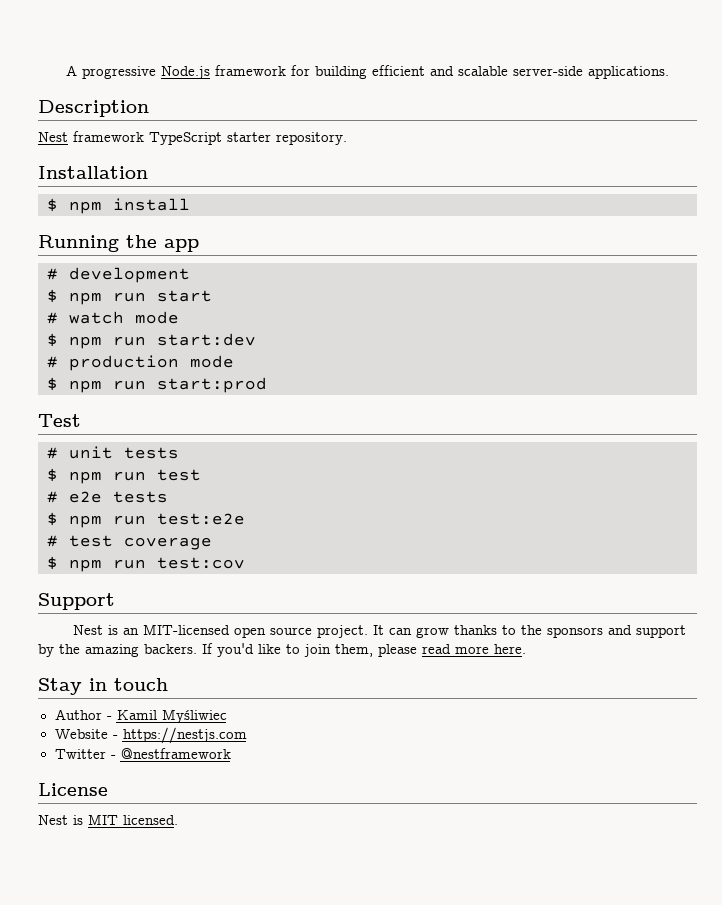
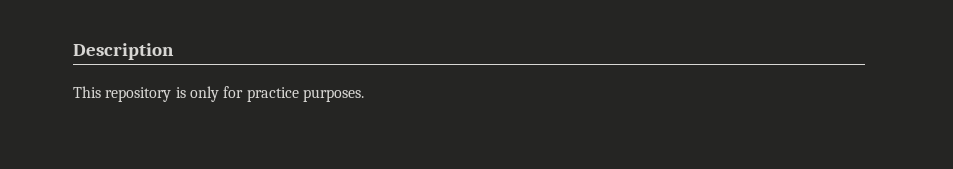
[66,65,669,79] [38,100,149,117] [38,131,347,145] [38,166,148,179] [47,198,190,214] [38,235,199,252] [47,267,190,283] [47,289,212,305] [47,311,179,324] [47,333,256,349] [47,355,234,371] [47,377,267,393] [38,414,81,427] [47,446,179,459] [47,468,201,484] [47,491,168,503] [47,512,245,528] [47,535,212,550] [47,556,245,572] [38,593,115,610] [73,624,687,638] [38,643,526,657] [38,678,168,695] [54,709,227,723] [54,727,247,744] [54,748,231,759] [38,783,108,796] [38,814,178,825] A progressive Node.js framework for building efficient and scalable server-side applications. // Description // Nest framework TypeScript starter repository. // Installation // $ npm install // Running the app // # development // $ npm run start // # watch mode // $ npm run start:dev // # production mode // $ npm run start:prod // Test // # unit tests // $ npm run test // # e2e tests // $ npm run test:e2e // # test coverage // $ npm run test:cov // Support // Nest is an MIT-licensed open source project. It can grow thanks to the sponsors and support by the amazing backers. If you'd like to join them, please read more here. // Stay in touch // Author - Kamil Myśliwiec // Website - https://nestjs.com // Twitter - @nestframework // License // Nest is MIT licensed. -> [73,43,174,60] [73,86,364,102] Description // This repository is only for practice purposes.

